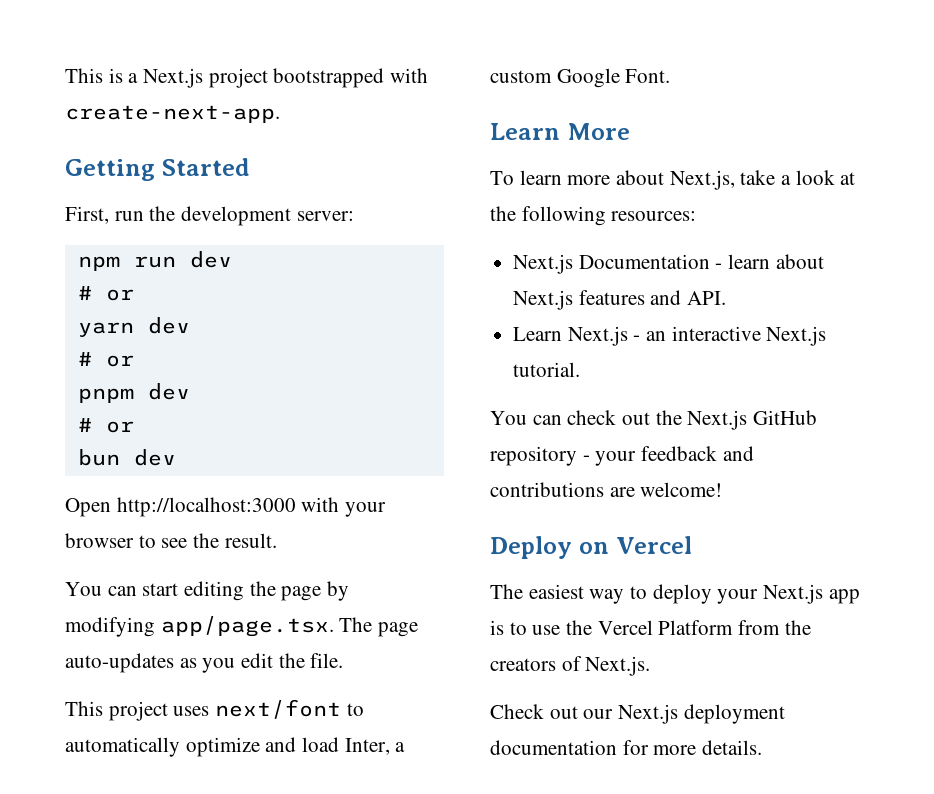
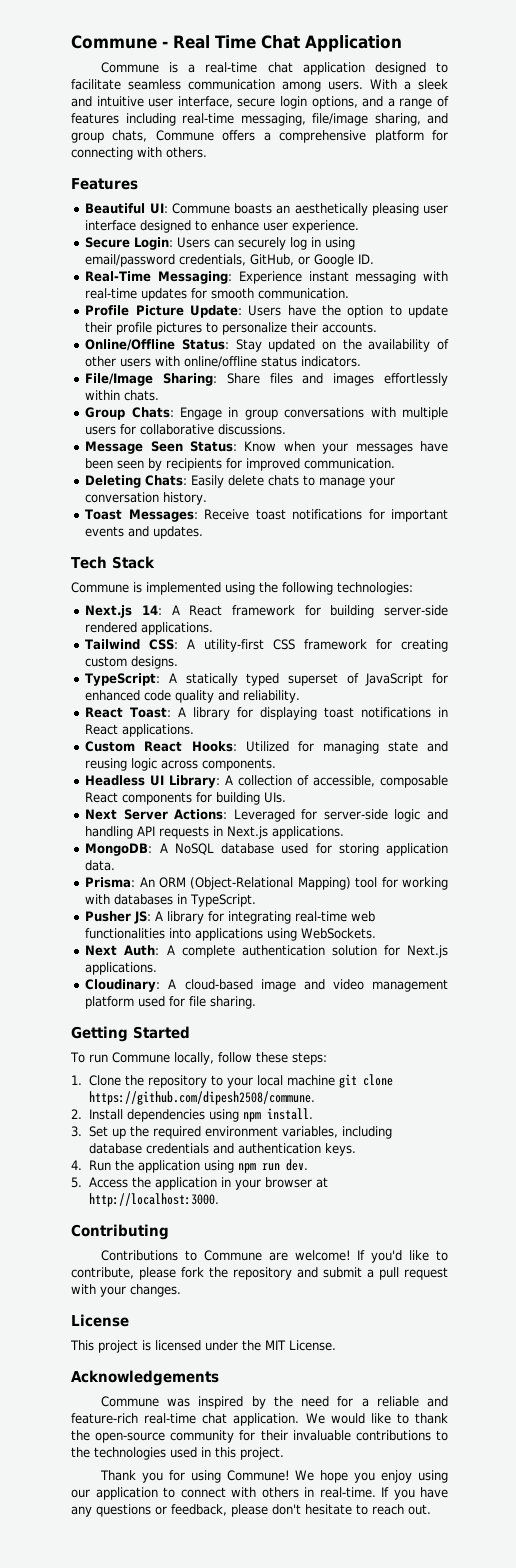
[65,68,429,88] [65,105,280,123] [65,158,250,181] [65,206,354,226] [77,251,232,271] [77,286,134,301] [77,317,190,337] [77,352,134,367] [77,383,190,403] [77,418,134,433] [77,449,176,466] [65,497,387,517] [65,533,277,548] [65,581,350,601] [65,616,419,637] [65,653,344,673] [65,699,364,721] [65,737,406,757] [490,68,671,88] [490,123,630,140] [490,170,856,190] [490,206,697,226] [513,254,824,274] [513,290,727,310] [513,326,827,346] [513,362,581,377] [490,410,818,430] [490,446,754,466] [490,482,723,497] [490,536,693,559] [490,584,860,604] [490,620,811,635] [490,656,651,676] [490,704,785,724] [490,740,763,755] This is a Next.js project bootstrapped with create-next-app. // Getting Started // First, run the development server: // npm run dev // # or // yarn dev // # or // pnpm dev // # or // bun dev // Open http://localhost:3000 with your browser to see the result. // You can start editing the page by modifying app/page.tsx. The page auto-updates as you edit the file. // This project uses next/font to automatically optimize and load Inter, a custom Google Font. // Learn More // To learn more about Next.js, take a look at the following resources: // Next.js Documentation - learn about Next.js features and API. // Learn Next.js - an interactive Next.js tutorial. // You can check out the Next.js GitHub repository - your feedback and contributions are welcome! // Deploy on Vercel // The easiest way to deploy your Next.js app is to use the Vercel Platform from the creators of Next.js. // Check out our Next.js deployment documentation for more details. -> [71,35,402,52] [101,62,448,75] [71,79,448,92] [71,96,450,109] [71,113,448,126] [71,130,448,143] [71,147,207,160] [71,178,138,190] [85,203,448,216] [85,220,360,233] [85,237,356,250] [85,254,375,267] [85,271,448,284] [85,288,350,301] [85,305,448,318] [85,322,378,335] [85,339,449,352] [85,356,362,368] [85,373,448,386] [85,390,160,401] [85,407,448,420] [85,424,287,435] [85,441,448,454] [85,458,396,471] [85,475,396,488] [85,492,208,505] [85,509,448,522] [85,526,204,539] [71,556,155,569] [71,582,413,595] [85,605,448,618] [85,622,214,635] [85,639,448,652] [85,656,179,669] [85,673,448,686] [85,690,301,703] [85,707,448,720] [85,724,195,737] [85,741,448,754] [85,758,277,771] [85,775,448,788] [85,792,287,805] [85,809,448,822] [85,826,345,839] [85,843,448,856] [85,860,116,871] [85,877,449,890] [85,894,257,907] [85,911,376,924] [85,928,377,941] [85,945,448,958] [85,962,158,975] [85,979,448,992] [85,996,257,1009] [71,1026,190,1042] [70,1052,327,1065] [71,1074,393,1088] [88,1091,315,1105] [71,1108,313,1122] [71,1126,392,1139] [88,1143,356,1156] [71,1159,308,1173] [71,1177,328,1190] [88,1193,219,1207] [71,1224,169,1240] [101,1250,448,1263] [71,1267,448,1280] [71,1284,181,1297] [71,1314,129,1327] [70,1340,336,1353] [71,1370,219,1386] [101,1396,448,1409] [71,1413,448,1426] [71,1430,448,1443] [71,1447,284,1460] [100,1470,449,1483] [71,1487,448,1500] [71,1504,431,1517] Commune - Real Time Chat Application // Commune is a real-time chat application designed to facilitate seamless communication among users. With a sleek and intuitive user interface, secure login options, and a range of features including real-time messaging, file/image sharing, and group chats, Commune offers a comprehensive platform for connecting with others. // Features // Beautiful UI: Commune boasts an aesthetically pleasing user interface designed to enhance user experience. // Secure Login: Users can securely log in using email/password credentials, GitHub, or Google ID. // Real-Time Messaging: Experience instant messaging with real-time updates for smooth communication. // Profile Picture Update: Users have the option to update their profile pictures to personalize their accounts. // Online/Offline Status: Stay updated on the availability of other users with online/offline status indicators. // File/Image Sharing: Share files and images effortlessly within chats. // Group Chats: Engage in group conversations with multiple users for collaborative discussions. // Message Seen Status: Know when your messages have been seen by recipients for improved communication. // Deleting Chats: Easily delete chats to manage your conversation history. // Toast Messages: Receive toast notifications for important events and updates. // Tech Stack // Commune is implemented using the following technologies: // Next.js 14: A React framework for building server-side rendered applications. // Tailwind CSS: A utility-first CSS framework for creating custom designs. // TypeScript: A statically typed superset of JavaScript for enhanced code quality and reliability. // React Toast: A library for displaying toast notifications in React applications. // Custom React Hooks: Utilized for managing state and reusing logic across components. // Headless UI Library: A collection of accessible, composable React components for building UIs. // Next Server Actions: Leveraged for server-side logic and handling API requests in Next.js applications. // MongoDB: A NoSQL database used for storing application data. // Prisma: An ORM (Object-Relational Mapping) tool for working with databases in TypeScript. // Pusher JS: A library for integrating real-time web functionalities into applications using WebSockets. // Next Auth: A complete authentication solution for Next.js applications. // Cloudinary: A cloud-based image and video management platform used for file sharing. // Getting Started // To run Commune locally, follow these steps: // 1. Clone the repository to your local machine git clone https://github.com/dipesh2508/commune. // 2. Install dependencies using npm install. // 3. Set up the required environment variables, including database credentials and authentication keys. // 4. Run the application using npm run dev. // 5. Access the application in your browser at http://localhost:3000. // Contributing // Contributions to Commune are welcome! If you'd like to contribute, please fork the repository and submit a pull request with your changes. // License // This project is licensed under the MIT License. // Acknowledgements // Commune was inspired by the need for a reliable and feature-rich real-time chat application. We would like to thank the open-source community for their invaluable contributions to the technologies used in this project. // Thank you for using Commune! We hope you enjoy using our application to connect with others in real-time. If you have any questions or feedback, please don't hesitate to reach out.

